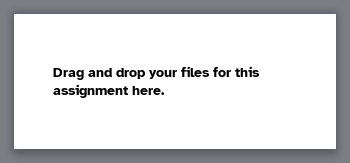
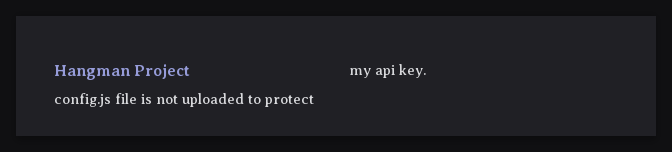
[53,66,260,80] [53,84,165,98] Drag and drop your files for this assignment here. -> [54,64,191,80] [54,93,314,107] [350,64,426,78] Hangman Project // config.js file is not uploaded to protect my api key.

